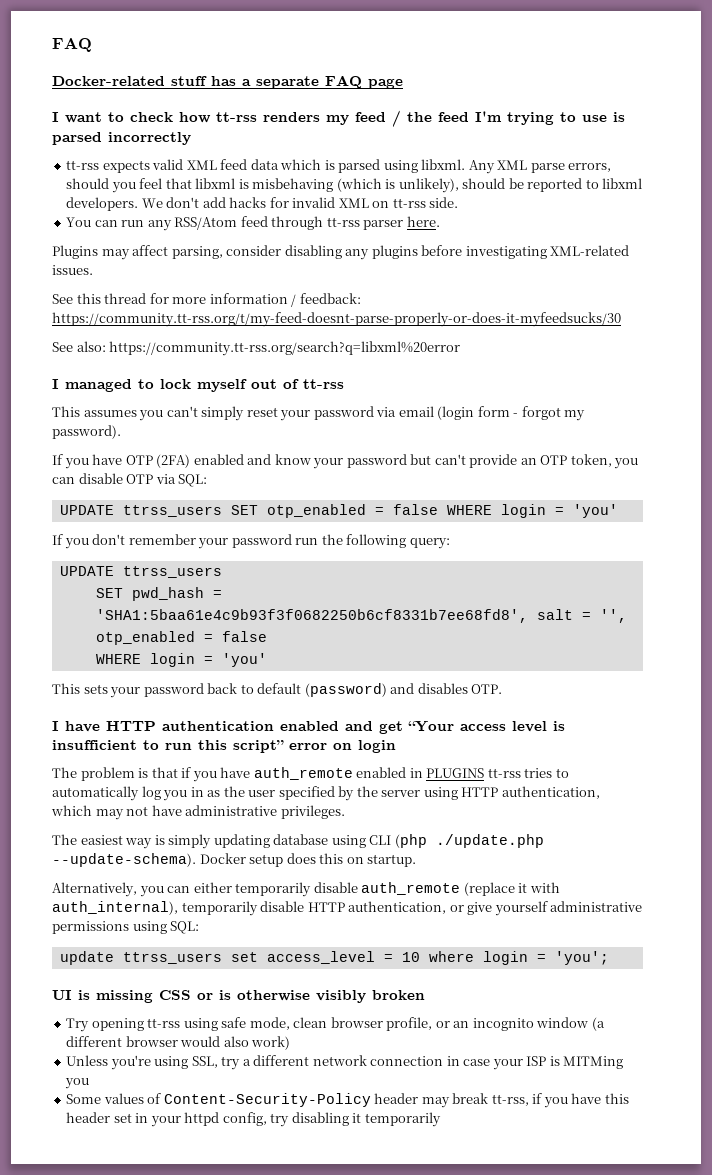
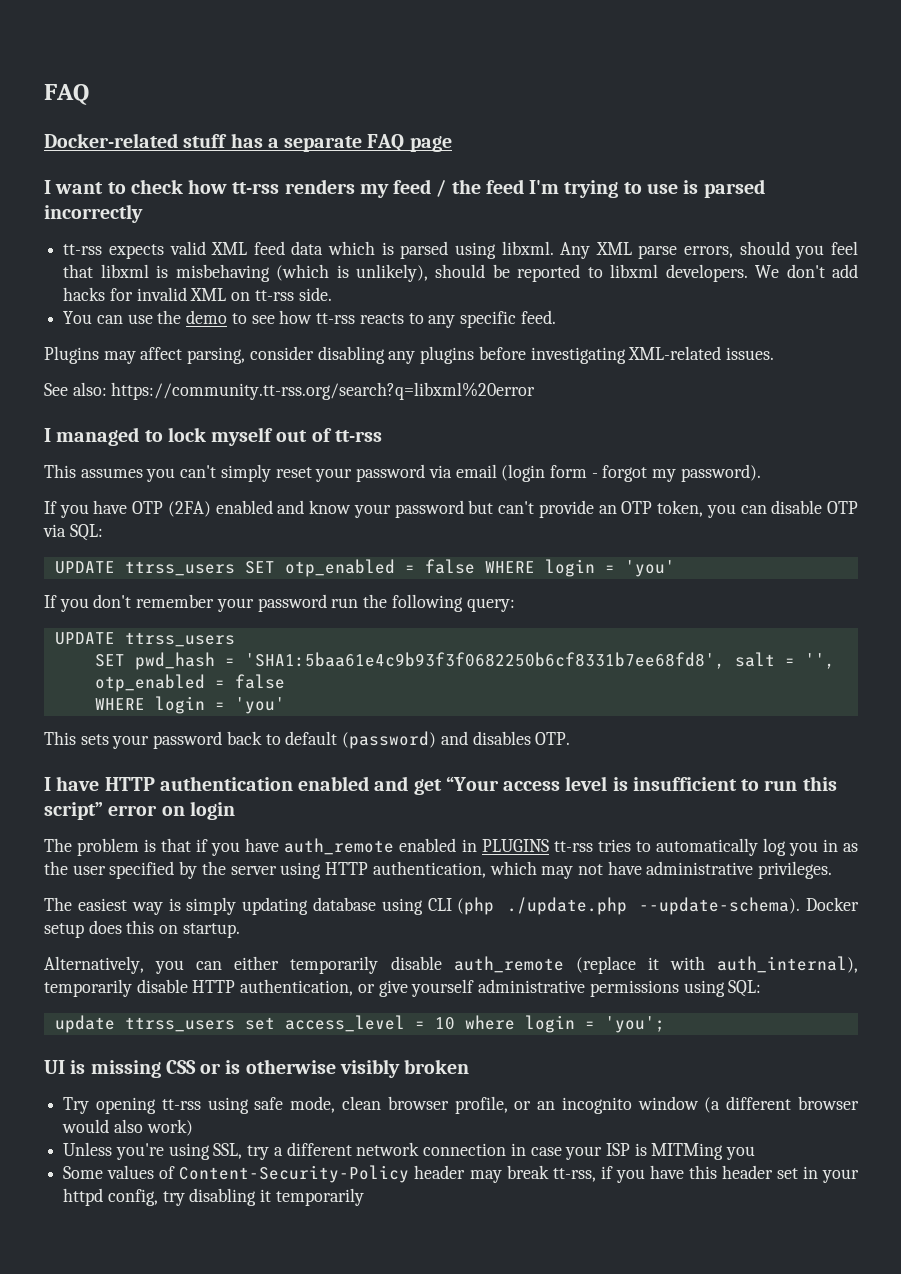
[121,216,440,231] run any RSS/Atom feed through tt-rss parser here. -> [127,310,556,328] use the demo to see how tt-rss reacts to any specific feed.
[52,293,361,307] [52,312,621,327] // See this thread for more information / feedback: https://community.tt-rss.org/t/my-feed-doesnt-parse-properly-or-does-it-myfeedsucks/30 -> (774, 353) none

